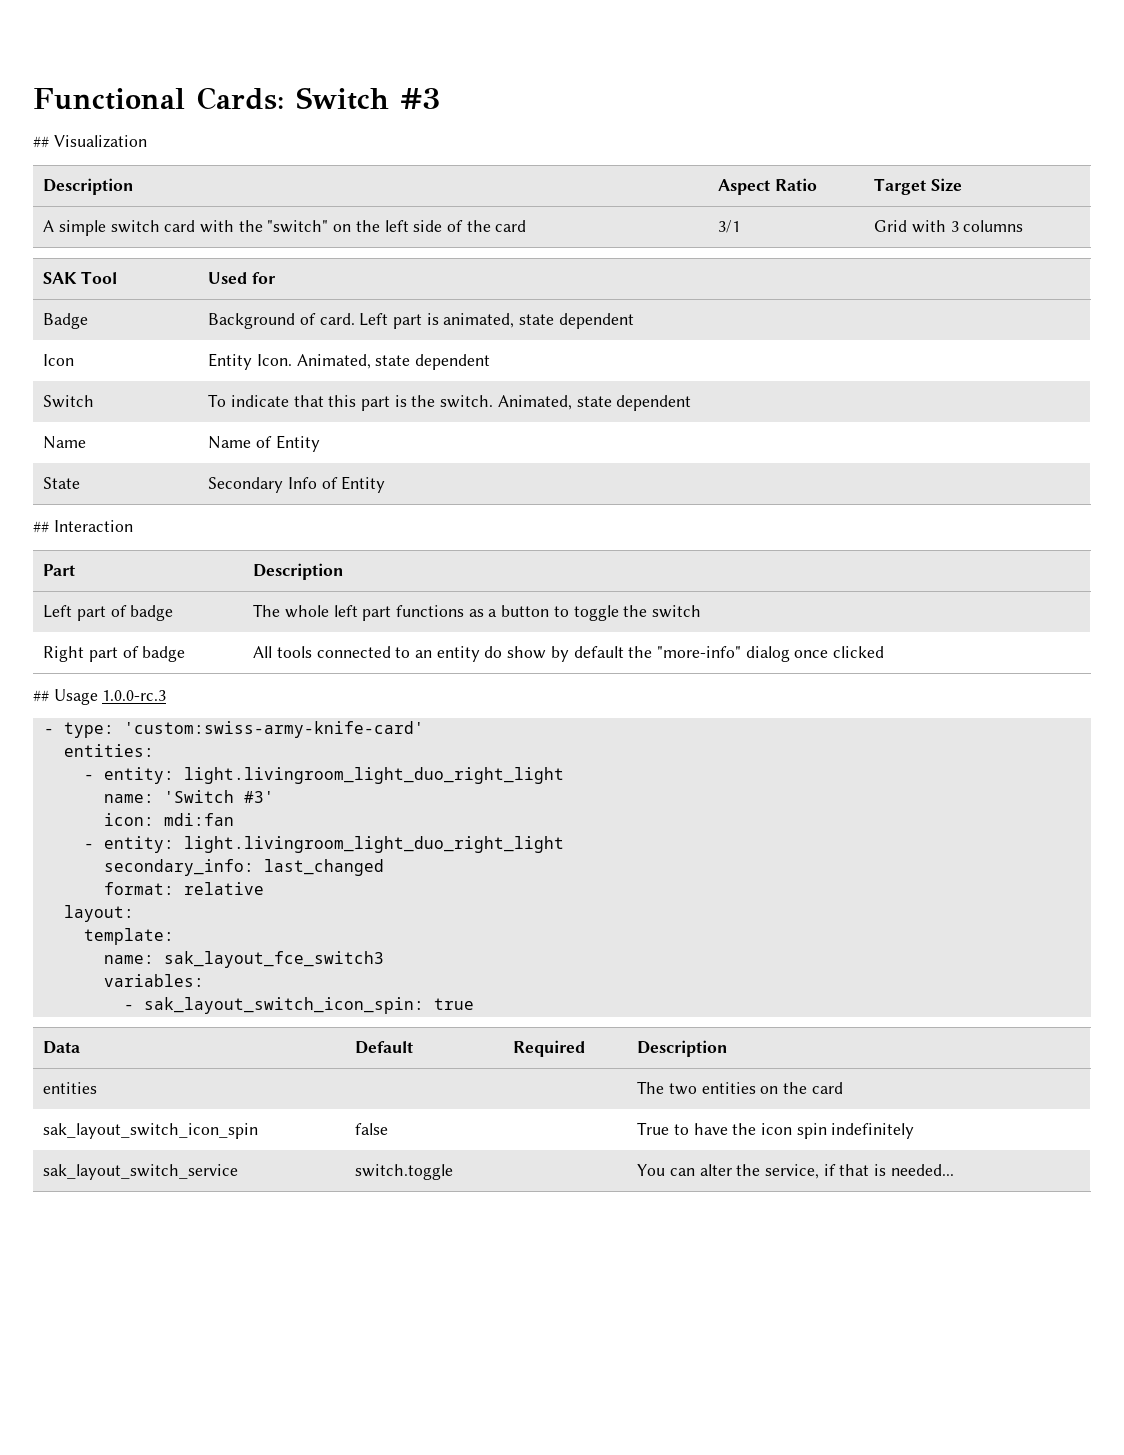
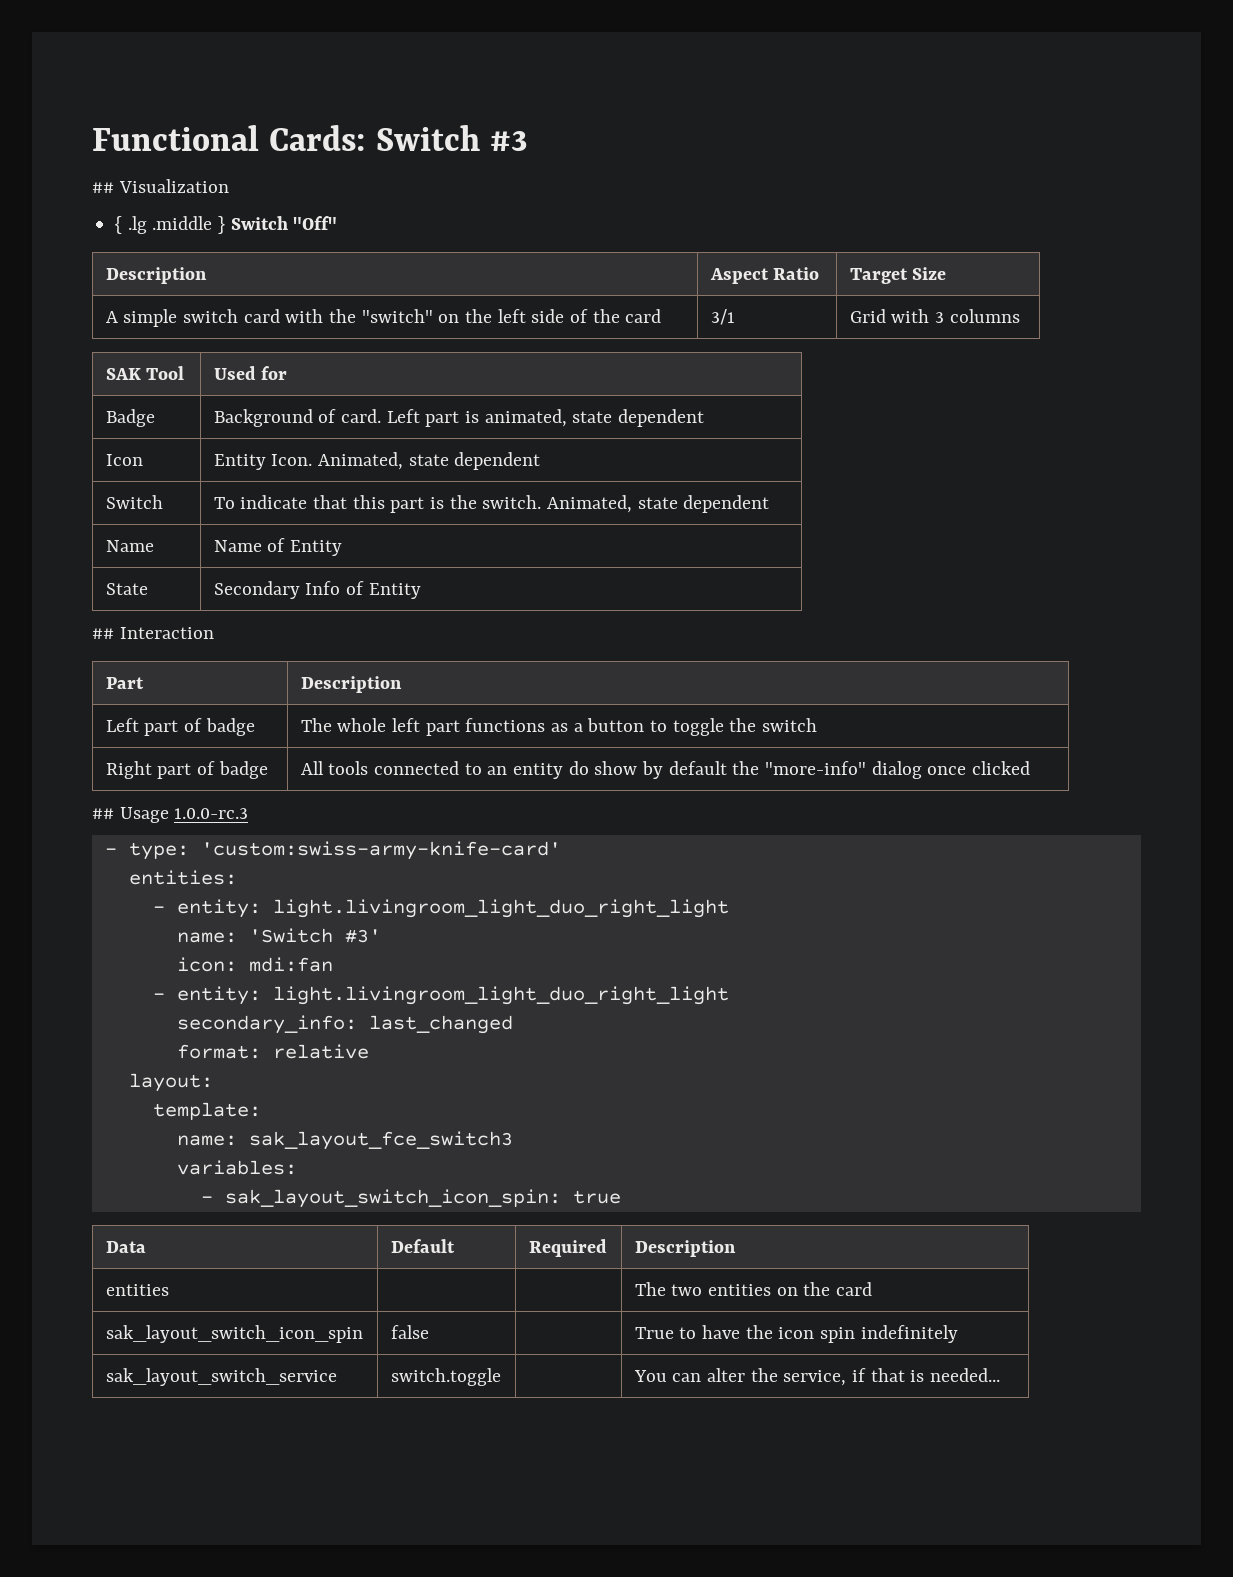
(147, 141) none -> [115,216,338,234] // { .lg .middle } Switch "Off"

